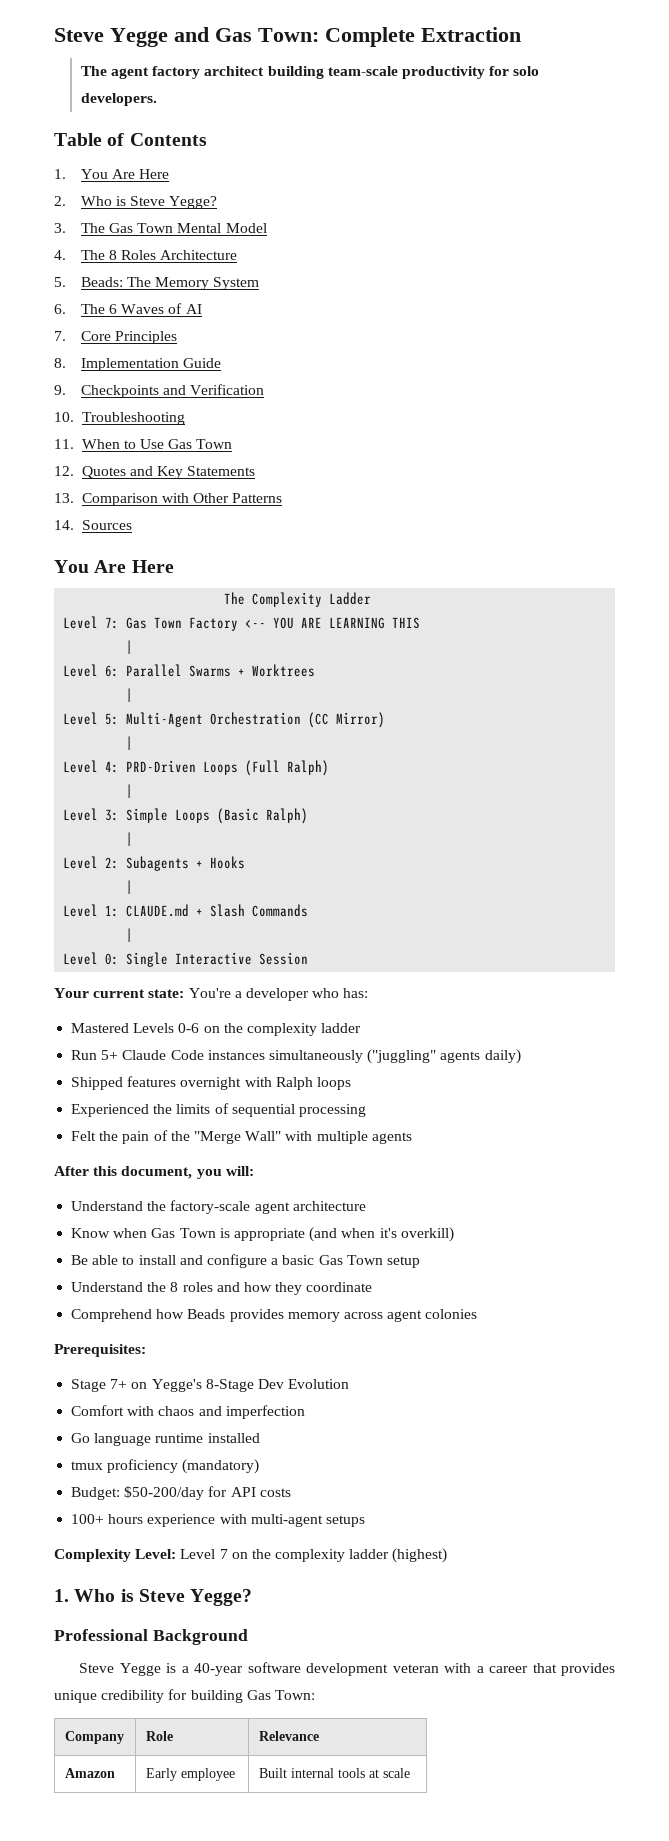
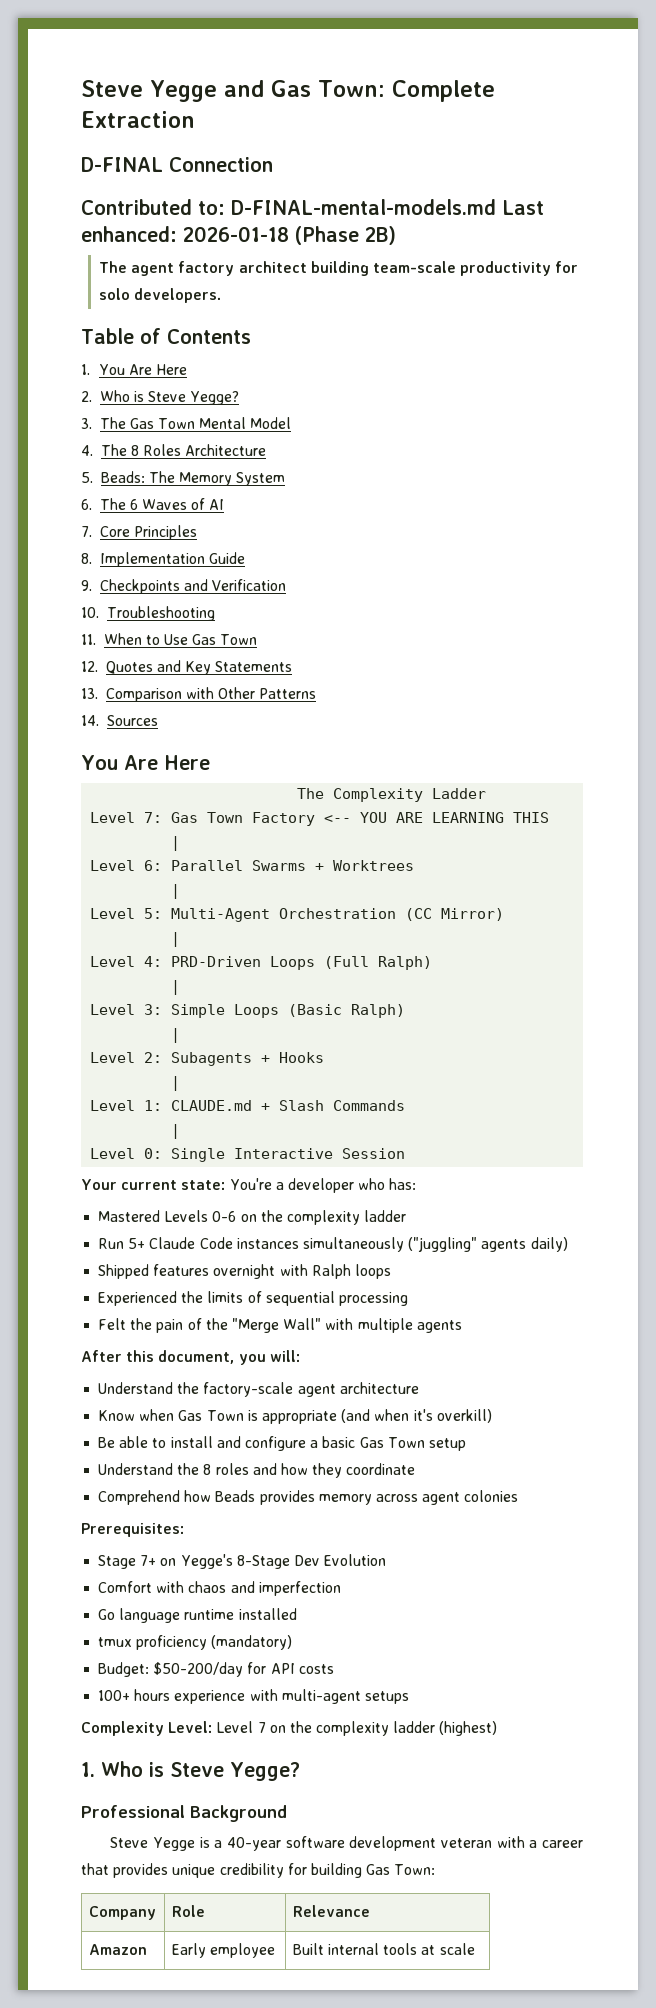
(521, 34) none -> [81,157,273,172] [81,199,544,215] [81,226,396,245] // D-FINAL Connection // Contributed to: D-FINAL-mental-models.md Last enhanced: 2026-01-18 (Phase 2B)

